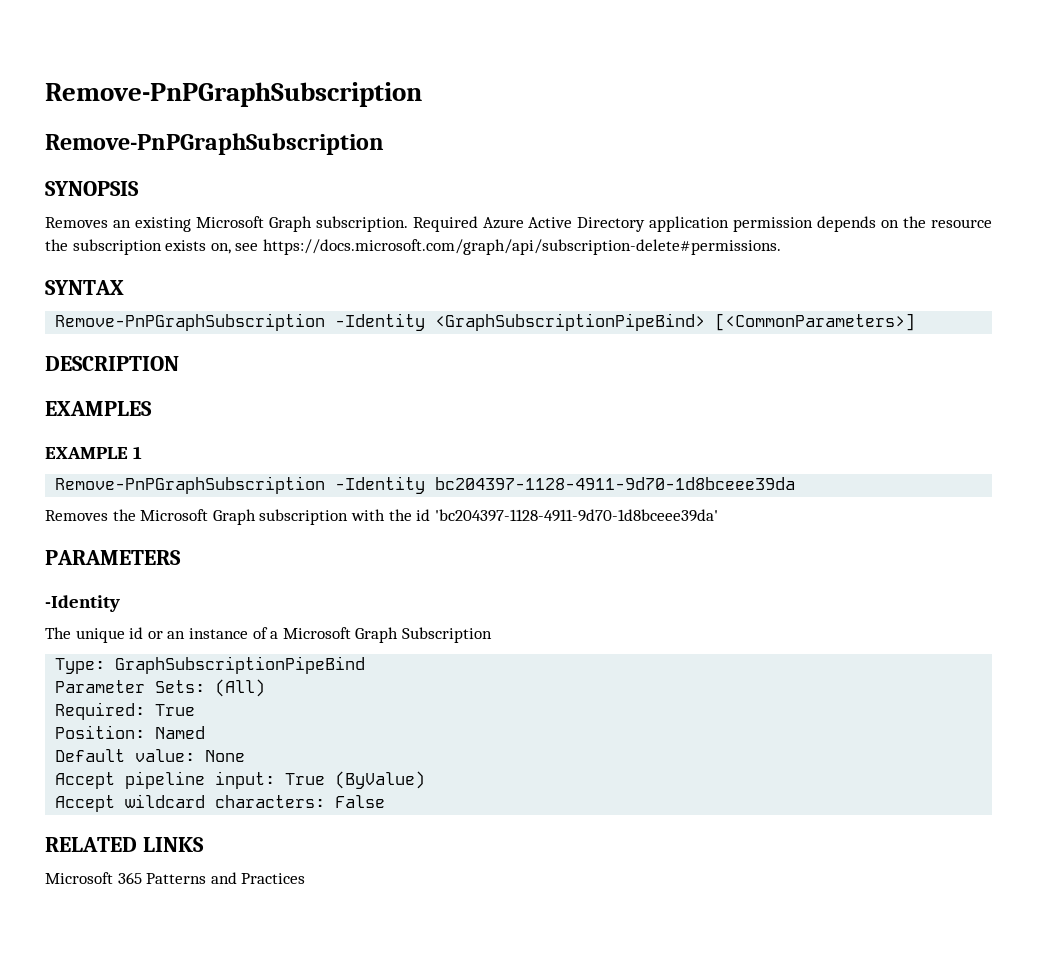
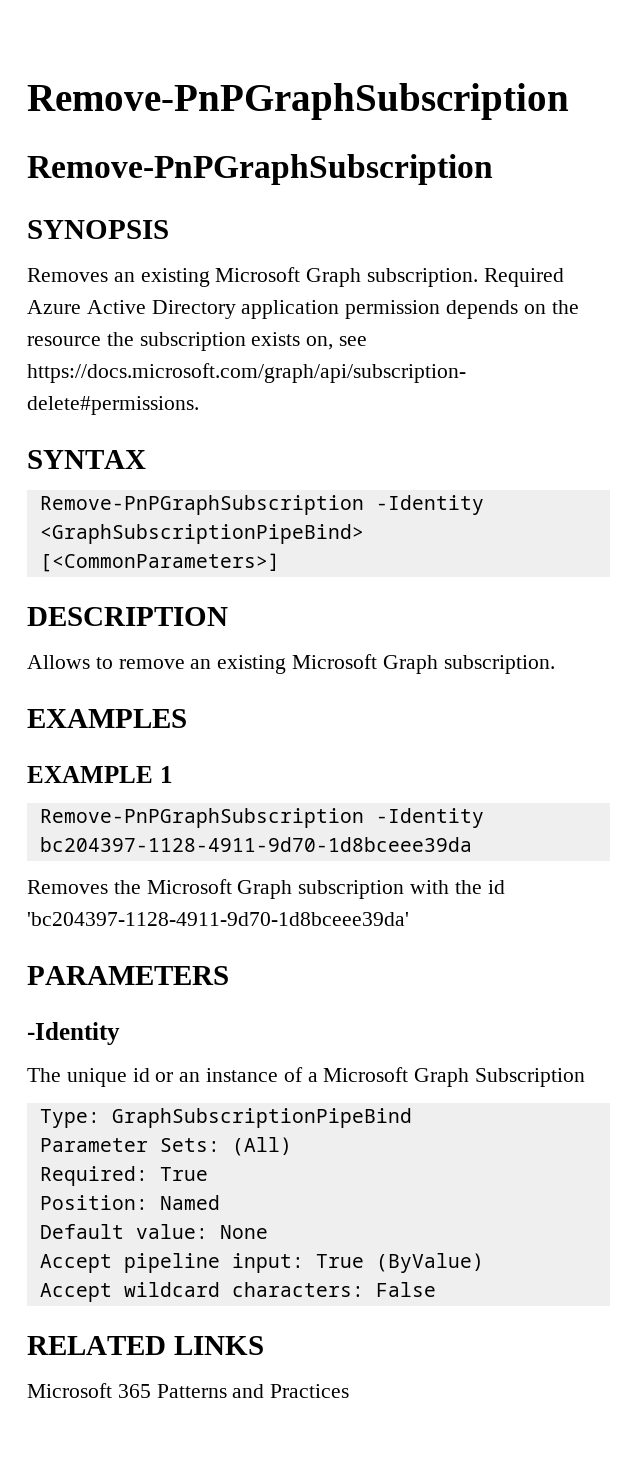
(179, 363) none -> [27,654,555,674] // Allows to remove an existing Microsoft Graph subscription.

